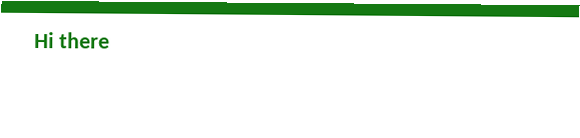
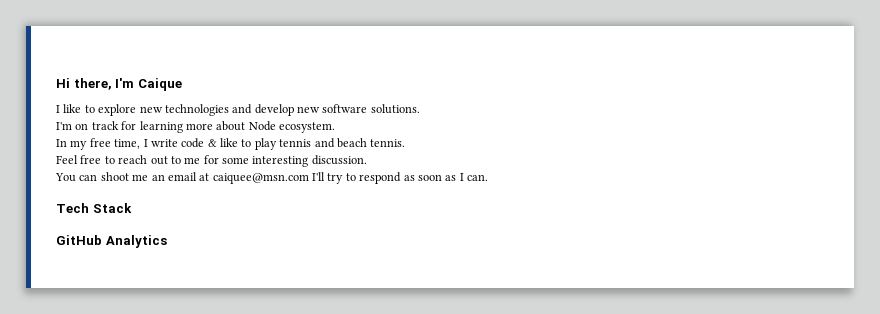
[58,32,110,49] there -> [73,78,182,91] [56,104,420,116] [56,121,335,133] [56,138,406,150] [56,155,367,167] [55,172,488,184] [56,203,132,213] [56,235,167,248] there, I'm Caique // I like to explore new technologies and develop new software solutions. // I'm on track for learning more about Node ecosystem. // In my free time, I write code & like to play tennis and beach tennis. // Feel free to reach out to me for some interesting discussion. // You can shoot me an email at caiquee@msn.com I'll try to respond as soon as I can. // Tech Stack // GitHub Analytics

